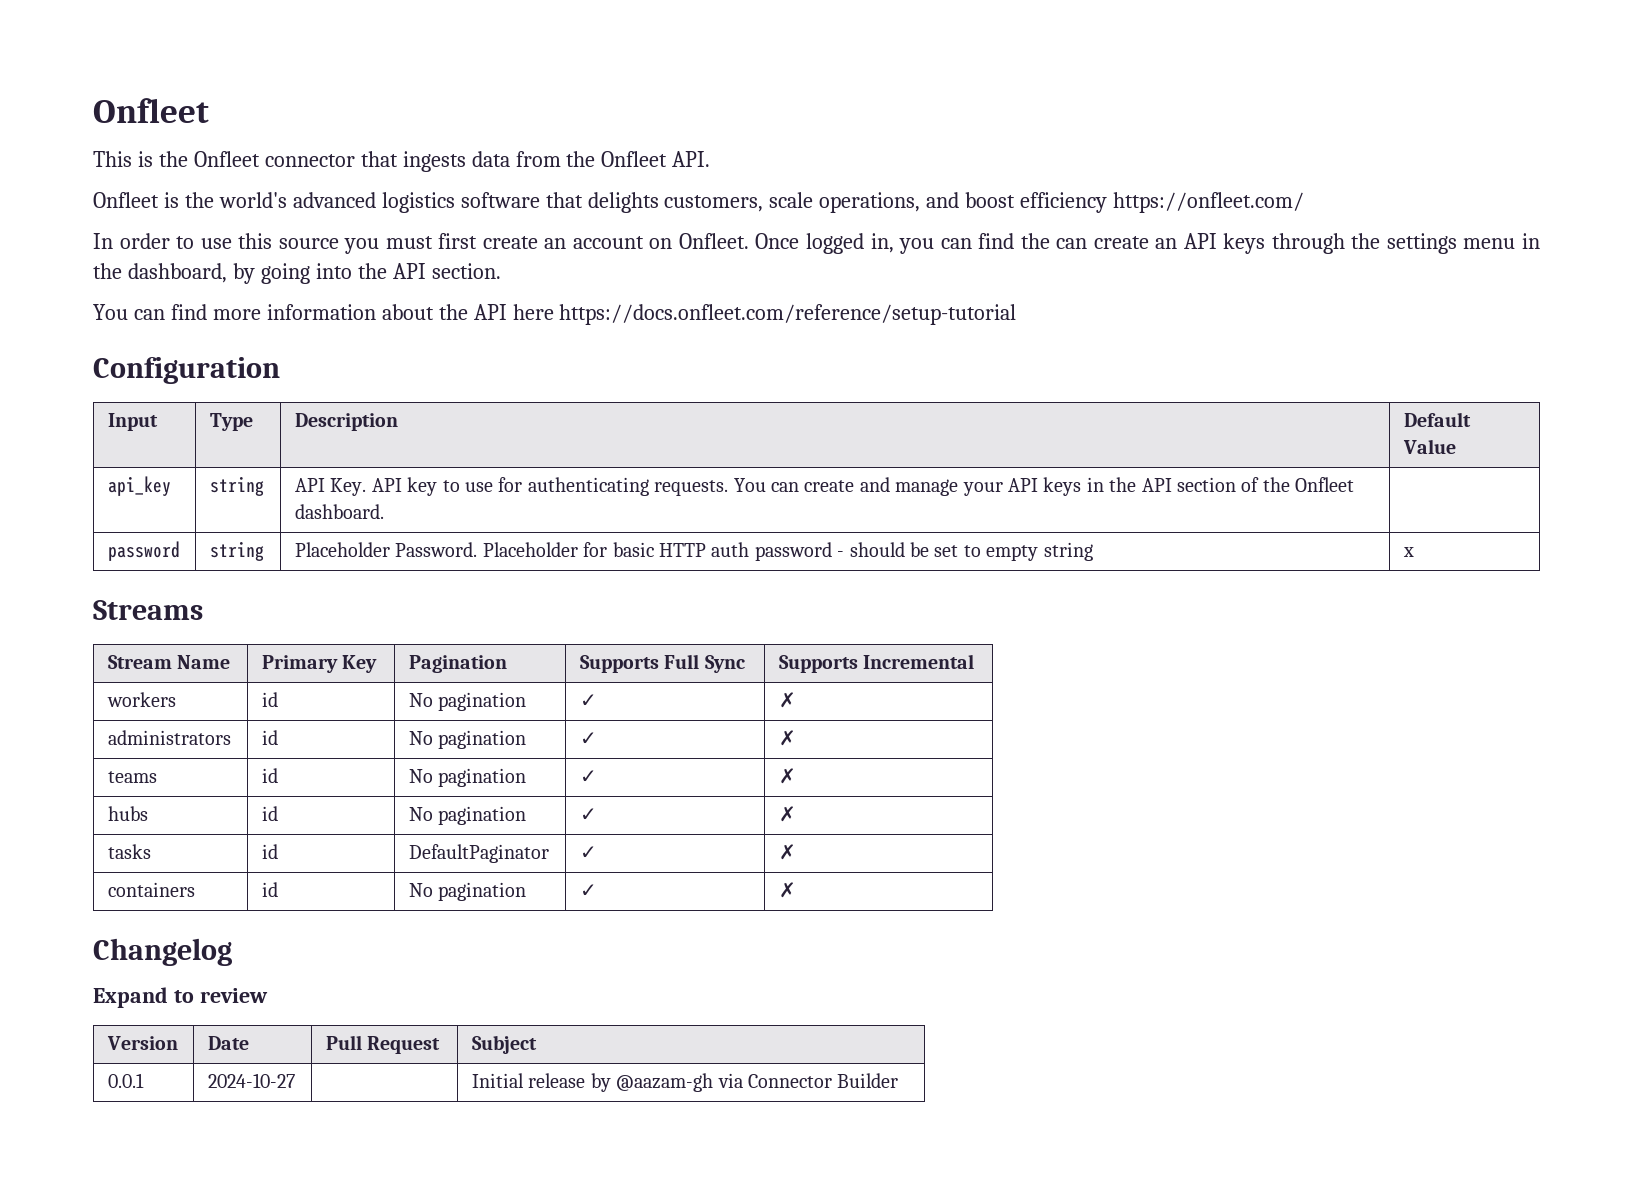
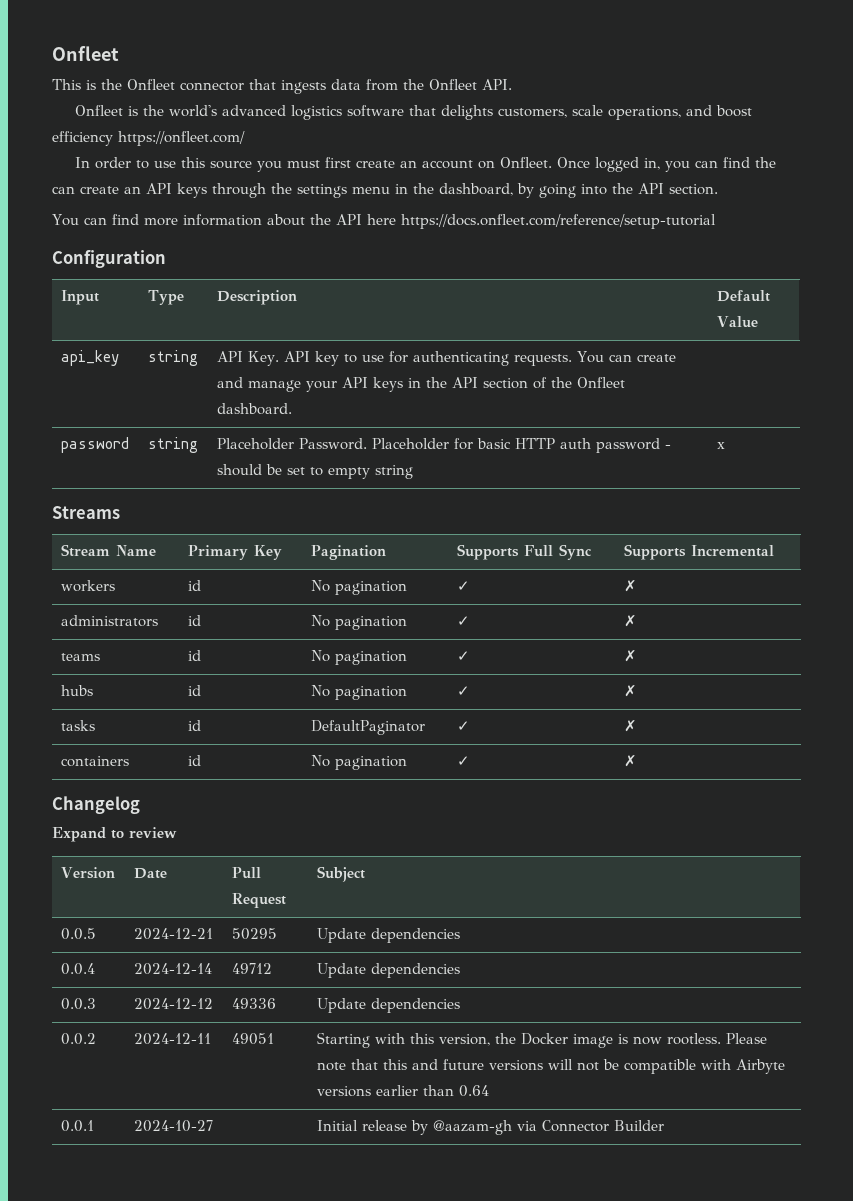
(537, 1044) none -> [61,928,97,940] [134,928,214,940] [232,928,278,940] [317,928,461,943] [61,963,96,975] [134,963,213,975] [232,963,273,974] [317,963,461,978] [61,998,97,1010] [134,998,214,1010] [232,998,277,1009] [317,998,461,1013] [61,1033,97,1045] [134,1033,212,1045] [232,1033,275,1045] [317,1032,768,1048] [317,1059,786,1074] [317,1085,490,1097] // 0.0.5 | 2024-12-21 | 50295 | Update dependencies // 0.0.4 | 2024-12-14 | 49712 | Update dependencies // 0.0.3 | 2024-12-12 | 49336 | Update dependencies // 0.0.2 | 2024-12-11 | 49051 | Starting with this version, the Docker image is now rootless. Please note that this and future versions will not be compatible with Airbyte versions earlier than 0.64

